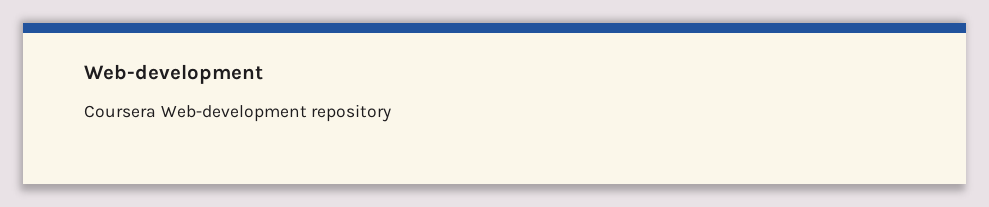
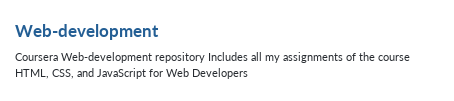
(392, 113) none -> [208,52,410,63] [15,68,248,79] Includes all my assignments of the course HTML, CSS, and JavaScript for Web Developers

